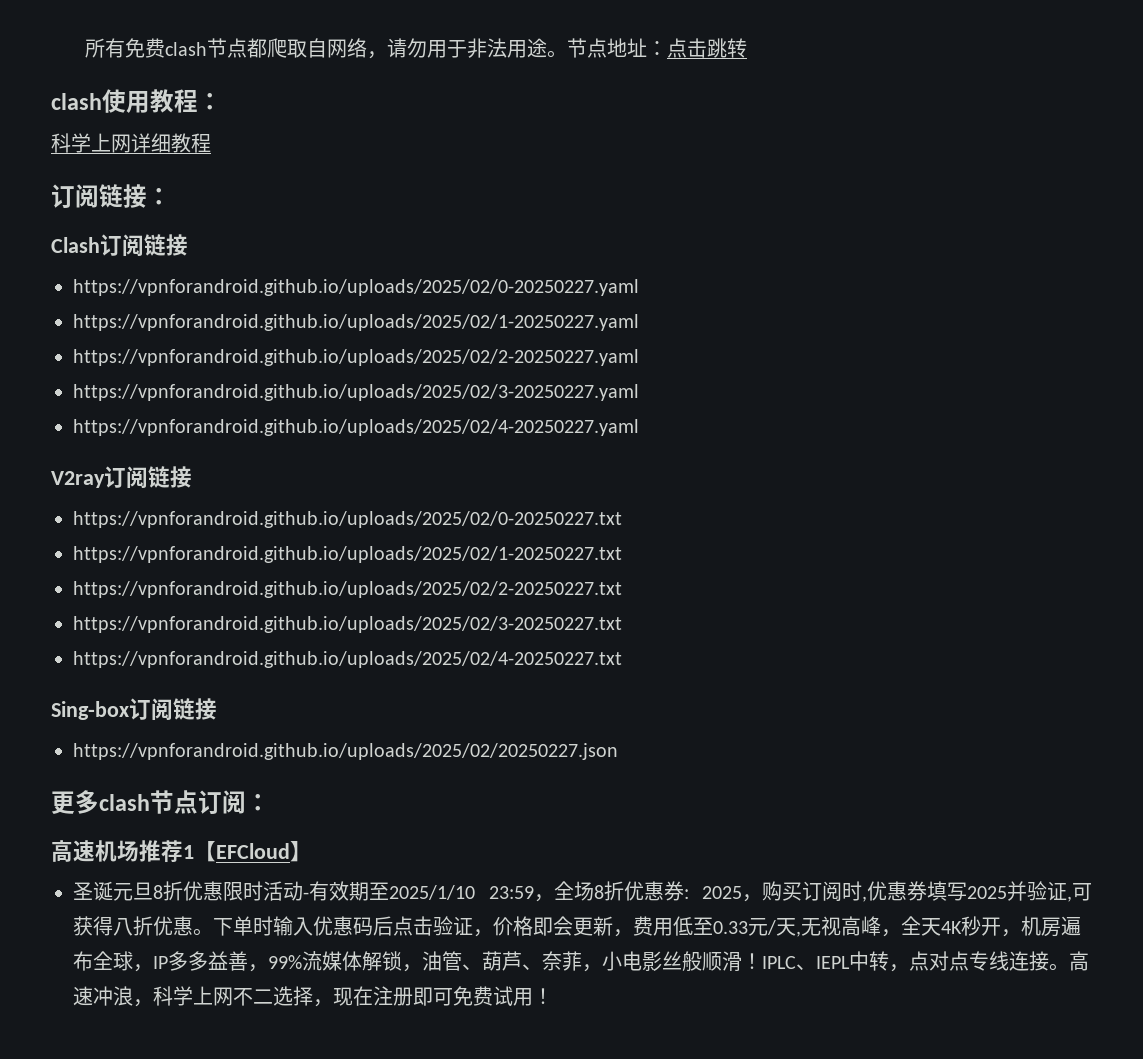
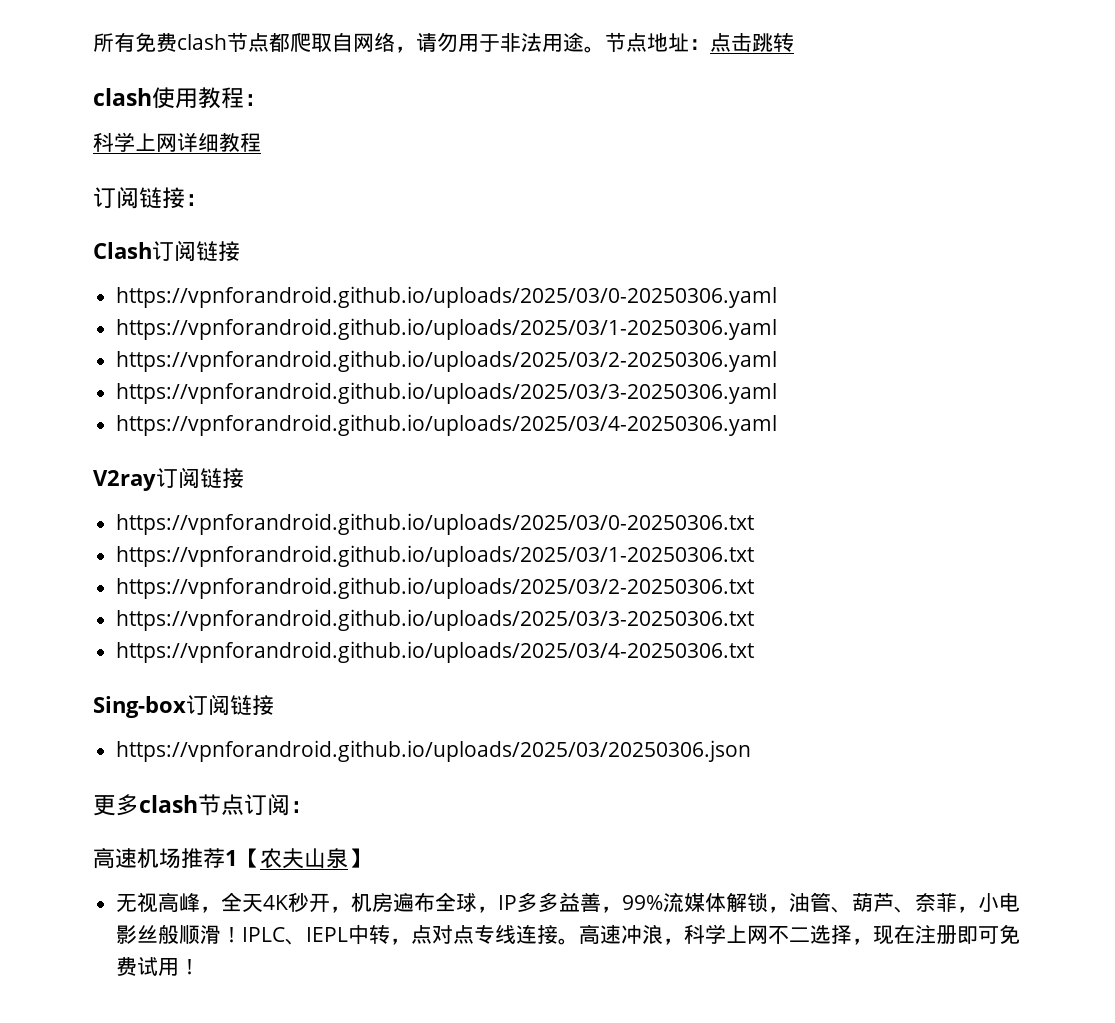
[73,279,639,296] [73,314,639,331] [73,349,639,366] [73,384,639,401] [73,419,639,436] [51,466,192,489] [73,511,622,528] [73,546,622,563] [73,581,622,598] [73,616,622,633] [73,651,622,668] https://vpnforandroid.github.io/uploads/2025/02/0-20250227.yaml // https://vpnforandroid.github.io/uploads/2025/02/1-20250227.yaml // https://vpnforandroid.github.io/uploads/2025/02/2-20250227.yaml // https://vpnforandroid.github.io/uploads/2025/02/3-20250227.yaml // https://vpnforandroid.github.io/uploads/2025/02/4-20250227.yaml // V2ray订阅链接 // https://vpnforandroid.github.io/uploads/2025/02/0-20250227.txt // https://vpnforandroid.github.io/uploads/2025/02/1-20250227.txt // https://vpnforandroid.github.io/uploads/2025/02/2-20250227.txt // https://vpnforandroid.github.io/uploads/2025/02/3-20250227.txt // https://vpnforandroid.github.io/uploads/2025/02/4-20250227.txt -> [116,286,778,308] [116,318,778,340] [116,350,778,372] [116,382,778,404] [116,414,778,436] [93,467,244,491] [116,513,755,535] [116,545,755,567] [116,577,755,599] [116,609,755,631] [116,641,755,663] https://vpnforandroid.github.io/uploads/2025/03/0-20250306.yaml // https://vpnforandroid.github.io/uploads/2025/03/1-20250306.yaml // https://vpnforandroid.github.io/uploads/2025/03/2-20250306.yaml // https://vpnforandroid.github.io/uploads/2025/03/3-20250306.yaml // https://vpnforandroid.github.io/uploads/2025/03/4-20250306.yaml // V2ray订阅链接 // https://vpnforandroid.github.io/uploads/2025/03/0-20250306.txt // https://vpnforandroid.github.io/uploads/2025/03/1-20250306.txt // https://vpnforandroid.github.io/uploads/2025/03/2-20250306.txt // https://vpnforandroid.github.io/uploads/2025/03/3-20250306.txt // https://vpnforandroid.github.io/uploads/2025/03/4-20250306.txt
[73,743,618,760] https://vpnforandroid.github.io/uploads/2025/02/20250227.json -> [116,740,752,762] https://vpnforandroid.github.io/uploads/2025/03/20250306.json
[216,843,290,859] EFCloud -> [260,848,348,869] 农夫山泉
[73,881,1092,902] [73,916,801,937] 圣诞元旦8折优惠限时活动-有效期至2025/1/10 23:59，全场8折优惠券: 2025，购买订阅时,优惠券填写2025并验证,可获得八折优惠。下单时输入优惠码后点击验证，价格即会更新，费用低至0.33元/天, -> (370, 858) none

